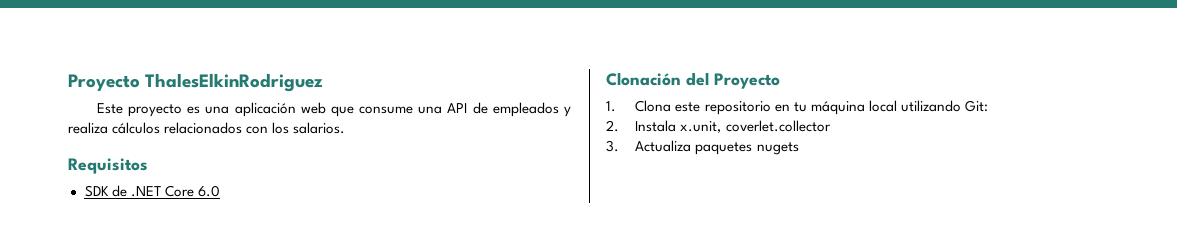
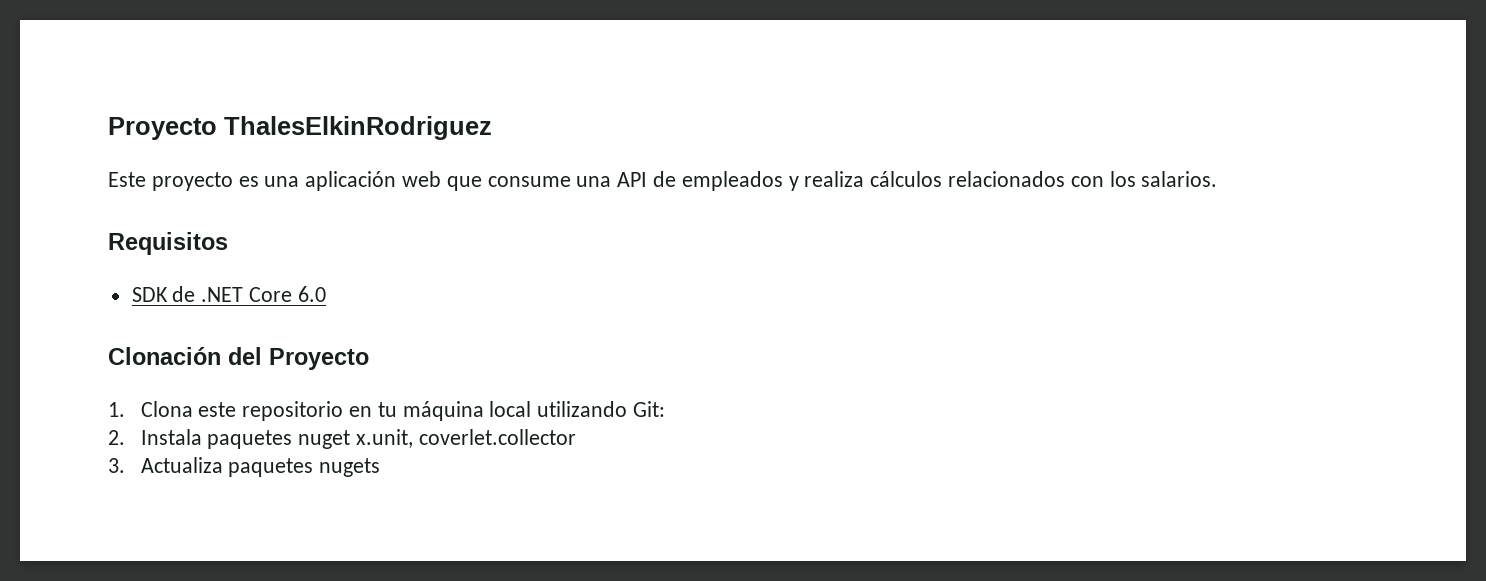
(677, 126) none -> [207,430,351,449] paquetes nuget

